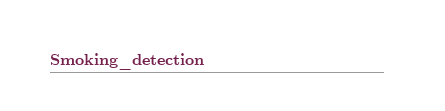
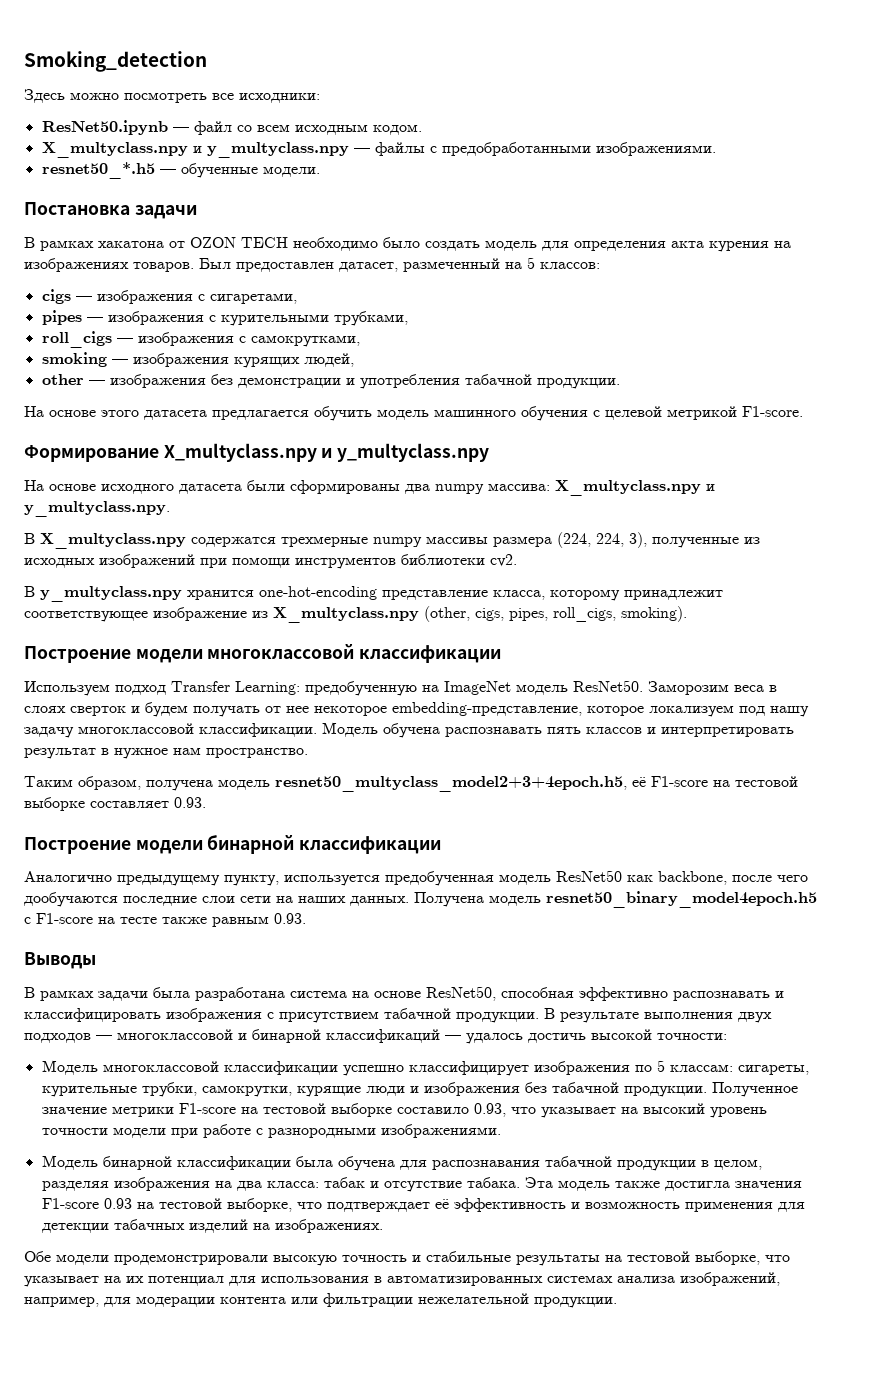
(204, 61) none -> [24,89,320,103] [41,120,422,135] [41,142,716,158] [41,162,320,179] [24,202,197,219] [24,237,791,252] [24,257,600,272] [41,289,297,304] [41,310,408,326] [41,331,360,348] [41,352,354,368] [41,374,620,389] [24,406,803,421] [24,443,490,462] [24,480,715,496] [24,501,170,517] [24,532,760,549] [24,554,517,569] [24,586,723,602] [24,606,687,623] [24,644,502,663] [24,680,777,696] [24,702,809,717] [24,722,794,738] [24,747,308,759] [24,776,798,792] [24,797,206,811] [24,834,442,854] [24,870,808,886] [24,891,817,908] [24,913,306,927] [24,952,96,969] [24,986,784,1001] [24,1008,772,1023] [24,1029,727,1044] [41,1060,809,1076] [41,1082,798,1097] [41,1103,767,1118] [41,1124,501,1138] [41,1155,762,1171] [41,1177,802,1192] [41,1198,805,1212] [41,1219,383,1233] [24,1251,790,1266] [24,1272,780,1287] [24,1293,617,1308] // Здесь можно посмотреть все исходники: // ResNet50.ipynb — файл со всем исходным кодом. // X_multyclass.npy и y_multyclass.npy — файлы с предобработанными изображениями. // resnet50_*.h5 — обученные модели. // Постановка задачи // В рамках хакатона от OZON TECH необходимо было создать модель для определения акта курения на изображениях товаров. Был предоставлен датасет, размеченный на 5 классов: // cigs — изображения с сигаретами, // pipes — изображения с курительными трубками, // roll_cigs — изображения с самокрутками, // smoking — изображения курящих людей, // other — изображения без демонстрации и употребления табачной продукции. // На основе этого датасета предлагается обучить модель машинного обучения с целевой метрикой F1-score. // Формирование X_multyclass.npy и y_multyclass.npy // На основе исходного датасета были сформированы два numpy массива: X_multyclass.npy и y_multyclass.npy. // В X_multyclass.npy содержатся трехмерные numpy массивы размера (224, 224, 3), полученные из исходных изображений при помощи инструментов библиотеки cv2. // В y_multyclass.npy хранится one-hot-encoding представление класса, которому принадлежит соответствующее изображение из X_multyclass.npy (other, cigs, pipes, roll_cigs, smoking). // Построение модели многоклассовой классификации // Используем подход Transfer Learning: предобученную на ImageNet модель ResNet50. Заморозим веса в слоях сверток и будем получать от нее некоторое embedding-представление, которое локализуем под нашу задачу многоклассовой классификации. Модель обучена распознавать пять классов и интерпретировать результат в нужное нам пространство. // Таким образом, получена модель resnet50_multyclass_model2+3+4epoch.h5, её F1-score на тестовой выборке составляет 0.93. // Построение модели бинарной классификации // Аналогично предыдущему пункту, используется предобученная модель ResNet50 как backbone, после чего дообучаются последние слои сети на наших данных. Получена модель resnet50_binary_model4epoch.h5 с F1-score на тесте также равным 0.93. // Выводы // В рамках задачи была разработана система на основе ResNet50, способная эффективно распознавать и классифицировать изображения с присутствием табачной продукции. В результате выполнения двух подходов — многоклассовой и бинарной классификаций — удалось достичь высокой точности: // Модель многоклассовой классификации успешно классифицирует изображения по 5 классам: сигареты, курительные трубки, самокрутки, курящие люди и изображения без табачной продукции. Полученное значение метрики F1-score на тестовой выборке составило 0.93, что указывает на высокий уровень точности модели при работе с разнородными изображениями. // Модель бинарной классификации была обучена для распознавания табачной продукции в целом, разделяя изображения на два класса: табак и отсутствие табака. Эта модель также достигла значения F1-score 0.93 на тестовой выборке, что подтверждает её эффективность и возможность применения для детекции табачных изделий на изображениях. // Обе модели продемонстрировали высокую точность и стабильные результаты на тестовой выборке, что указывает на их потенциал для использования в автоматизированных системах анализа изображений, например, для модерации контента или фильтрации нежелательной продукции.

